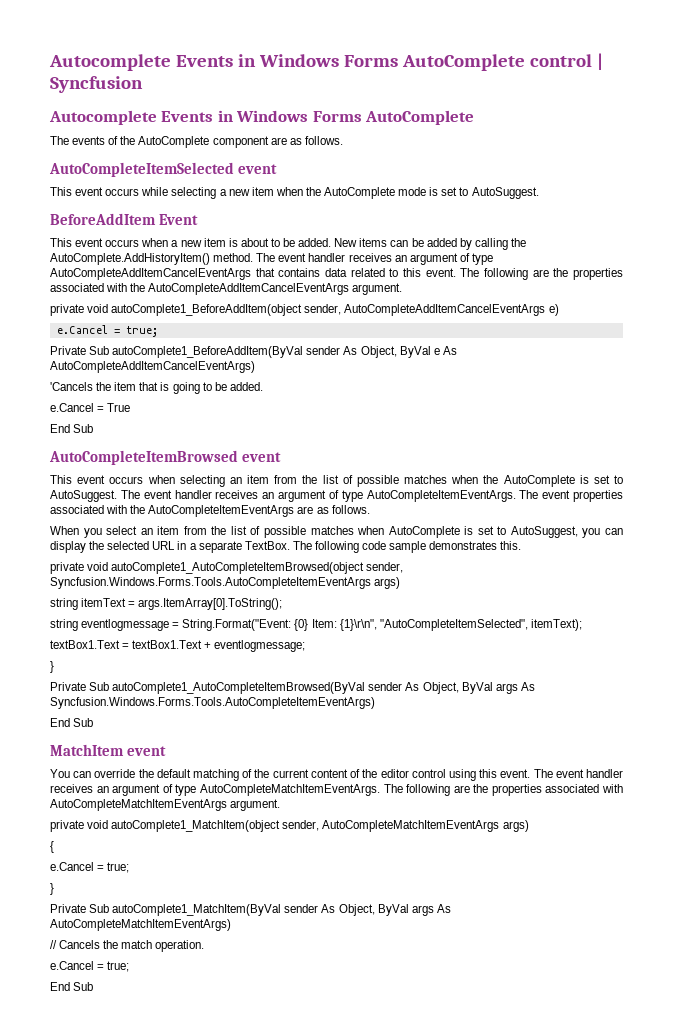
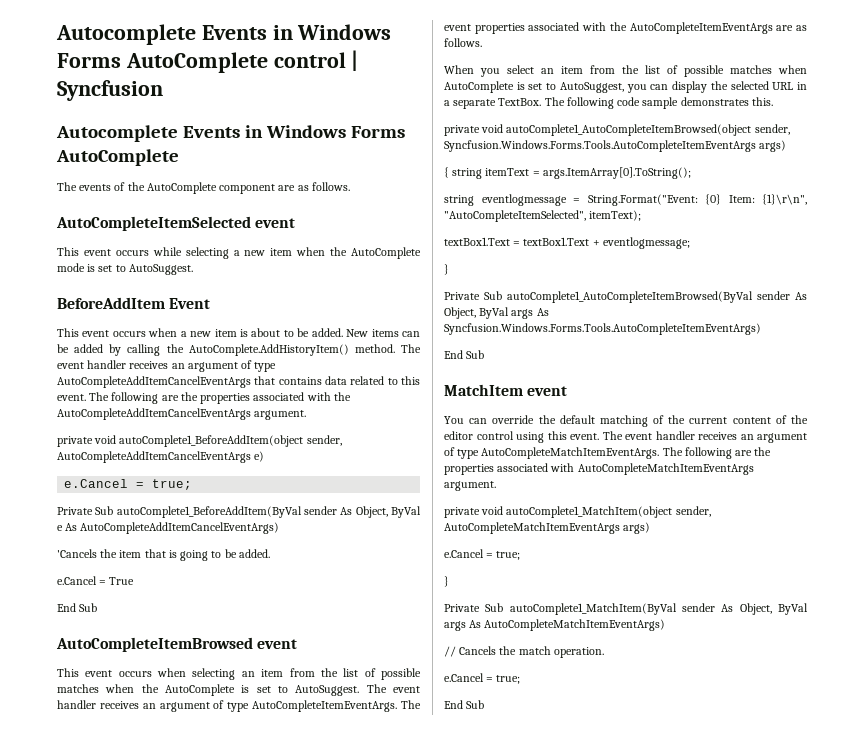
(401, 583) none -> [444,167,449,178] {
[50,841,54,853] // { -> (651, 528) none

